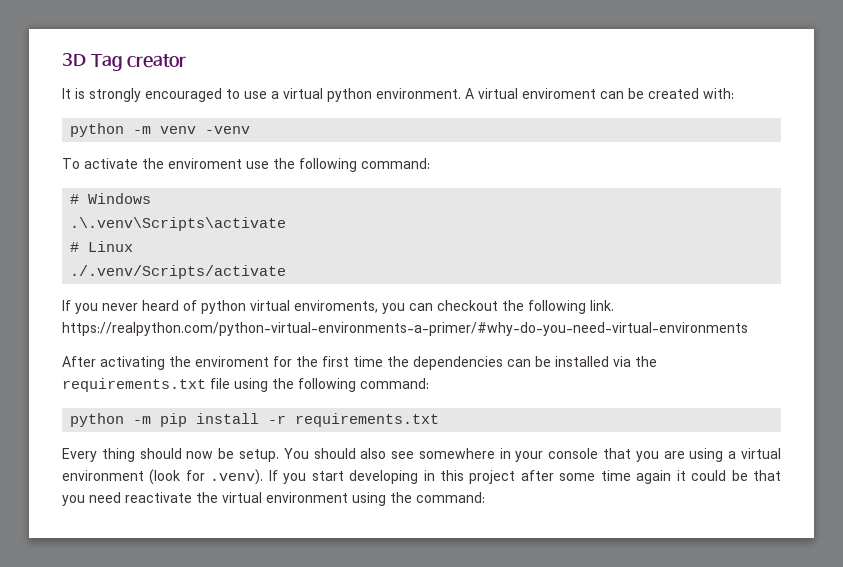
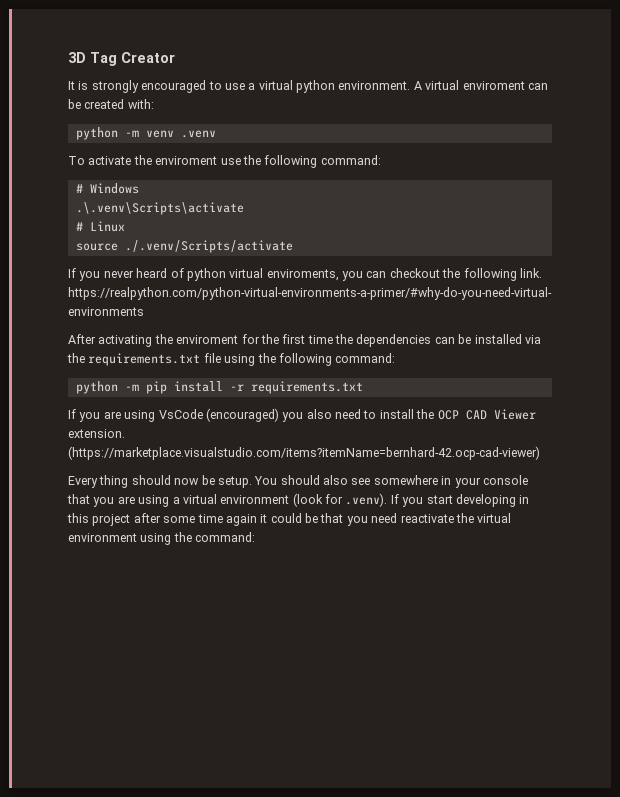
[127,54,187,68] creator -> [121,52,175,63] Creator
[205,126,251,134] -venv -> [180,130,216,138] .venv
(134, 246) none -> [75,243,118,251] source
(440, 420) none -> [68,408,536,422] [68,429,125,438] [68,446,540,460] // If you are using VsCode (encouraged) you also need to install the OCP CAD Viewer extension. (https://marketplace.visualstudio.com/items?itemName=bernhard-42.ocp-cad-viewer)

